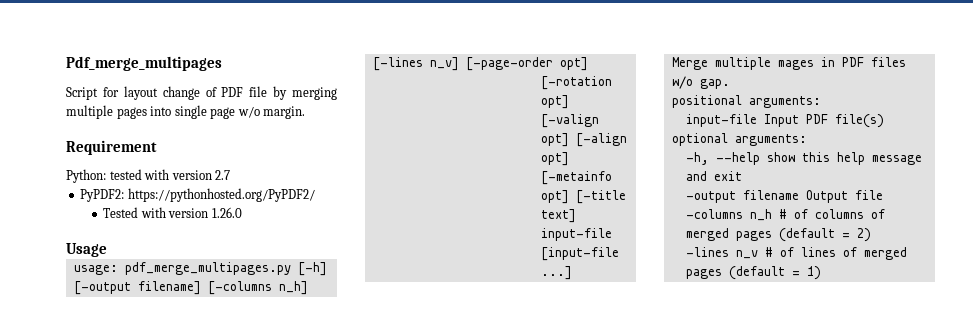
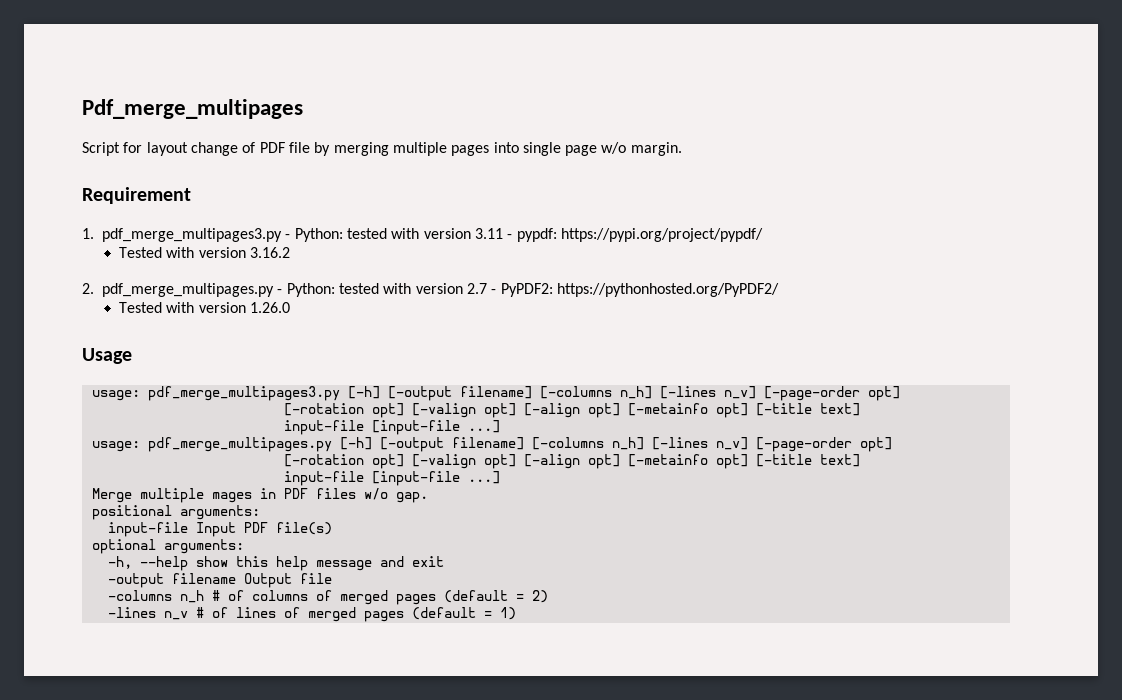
(157, 147) none -> [82,228,763,242] [119,247,291,258] [82,283,283,297] 1. pdf_merge_multipages3.py - Python: tested with version 3.11 - pypdf: https://pypi.org/project/pypdf/ // Tested with version 3.16.2 // 2. pdf_merge_multipages.py -
(231, 175) // -> [491,289,497,294] -
(107, 250) none -> [91,386,900,401] [283,403,860,418] [283,420,500,435] // usage: pdf_merge_multipages3.py [-h] [-output filename] [-columns n_h] [-lines n_v] [-page-order opt] // [-rotation opt] [-valign opt] [-align opt] [-metainfo opt] [-title text] // input-file [input-file ...]

